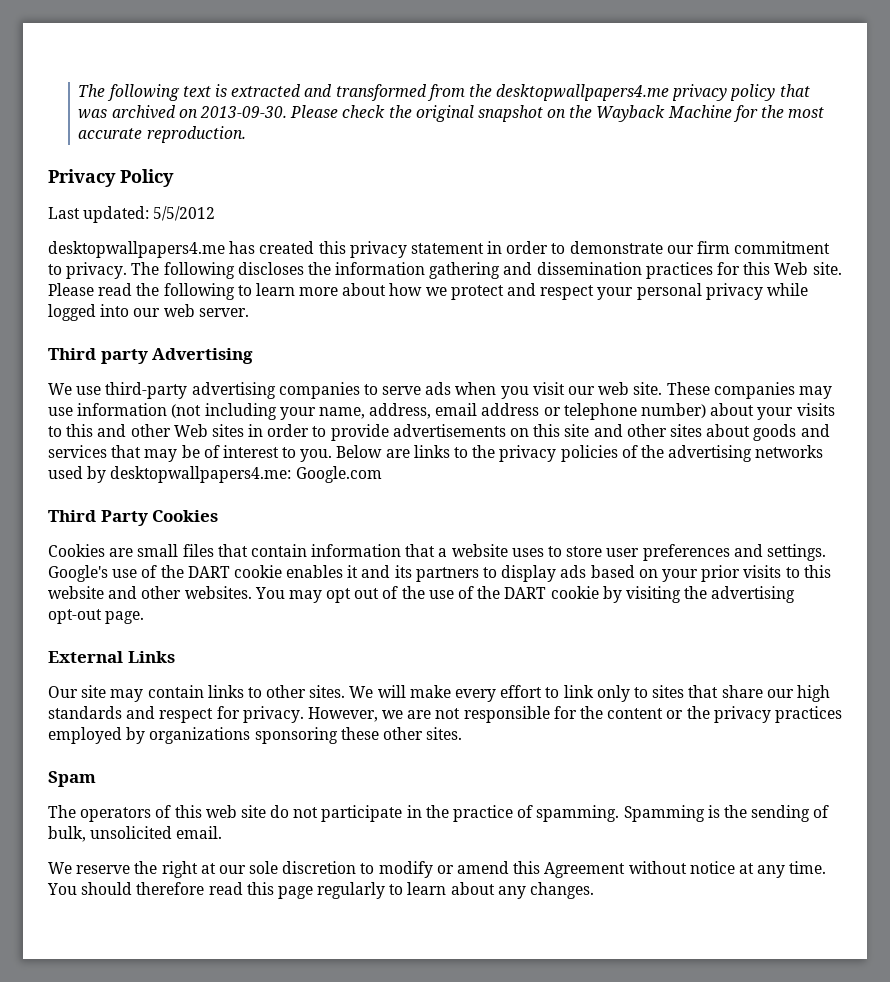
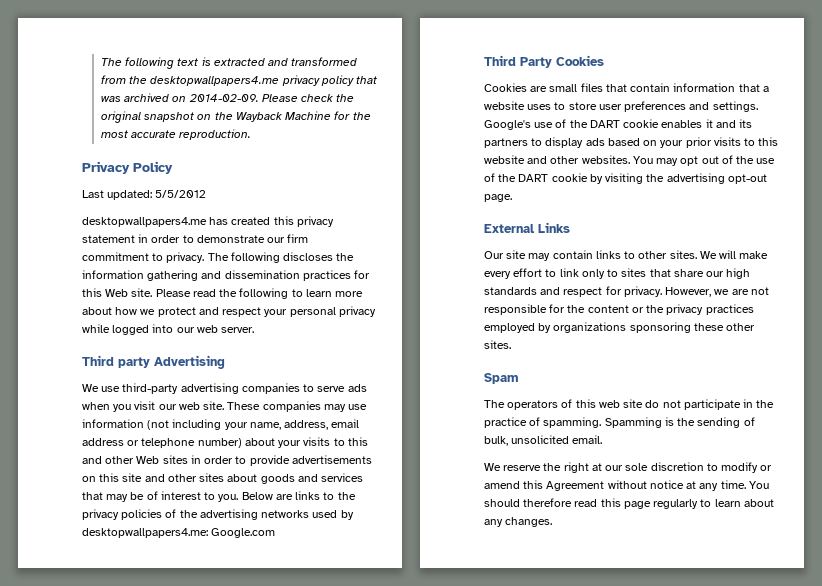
[199,106,287,118] 2013-09-30. -> [188,94,259,102] 2014-02-09.

